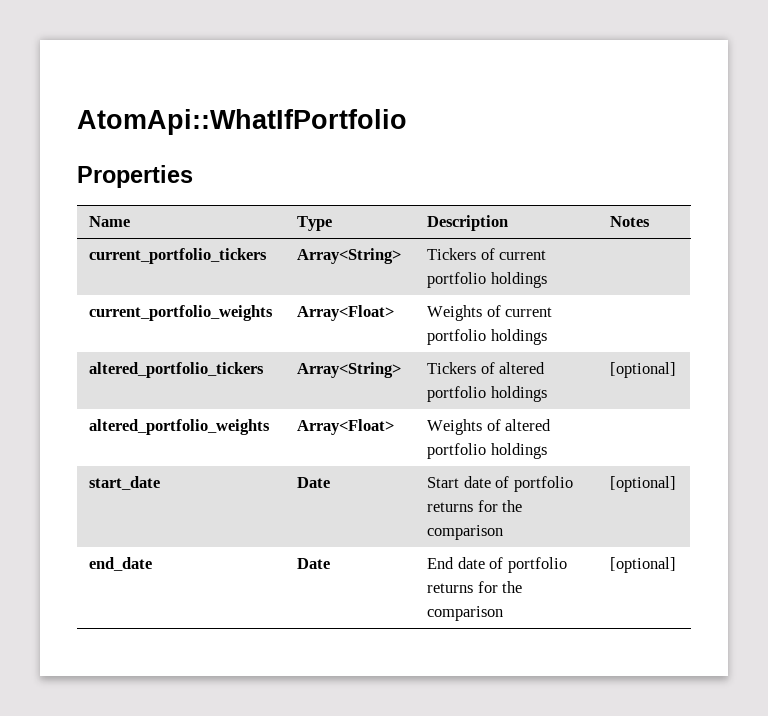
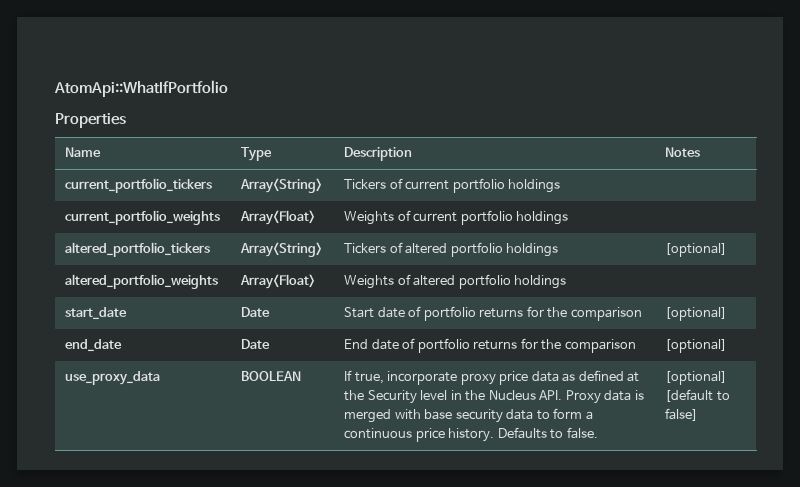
(677, 565) none -> [65,371,161,385] [241,371,302,381] [344,370,640,385] [344,390,644,404] [344,408,593,423] [344,427,598,442] [665,371,728,385] [665,389,730,402] [665,408,699,421] // use_proxy_data | BOOLEAN | If true, incorporate proxy price data as defined at the Security level in the Nucleus API. Proxy data is merged with base security data to form a continuous price history. Defaults to false. | [optional] [default to false]

